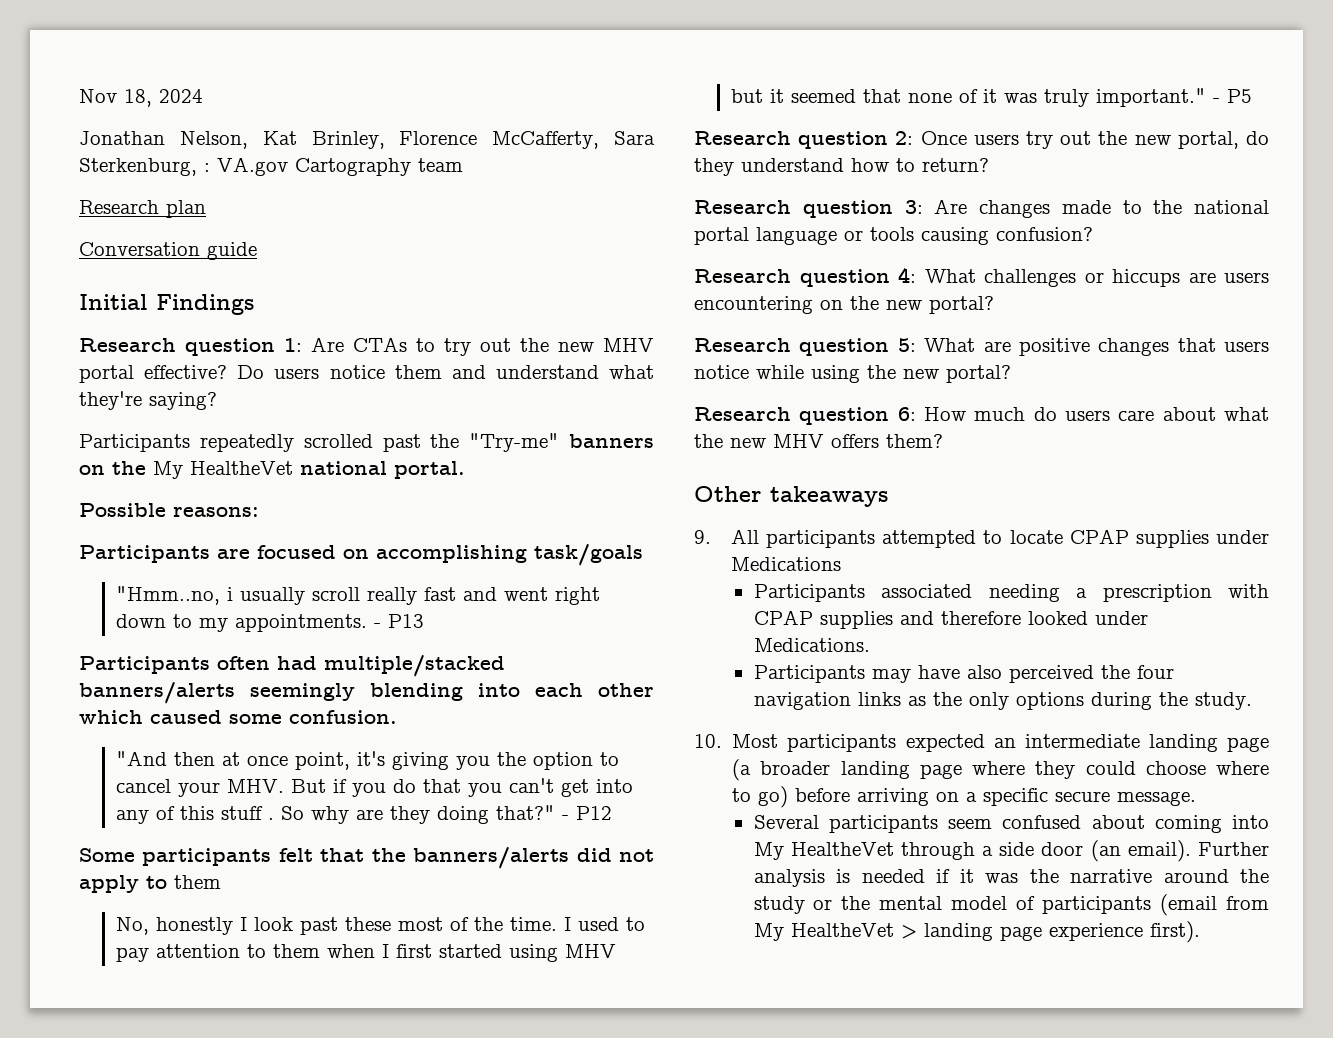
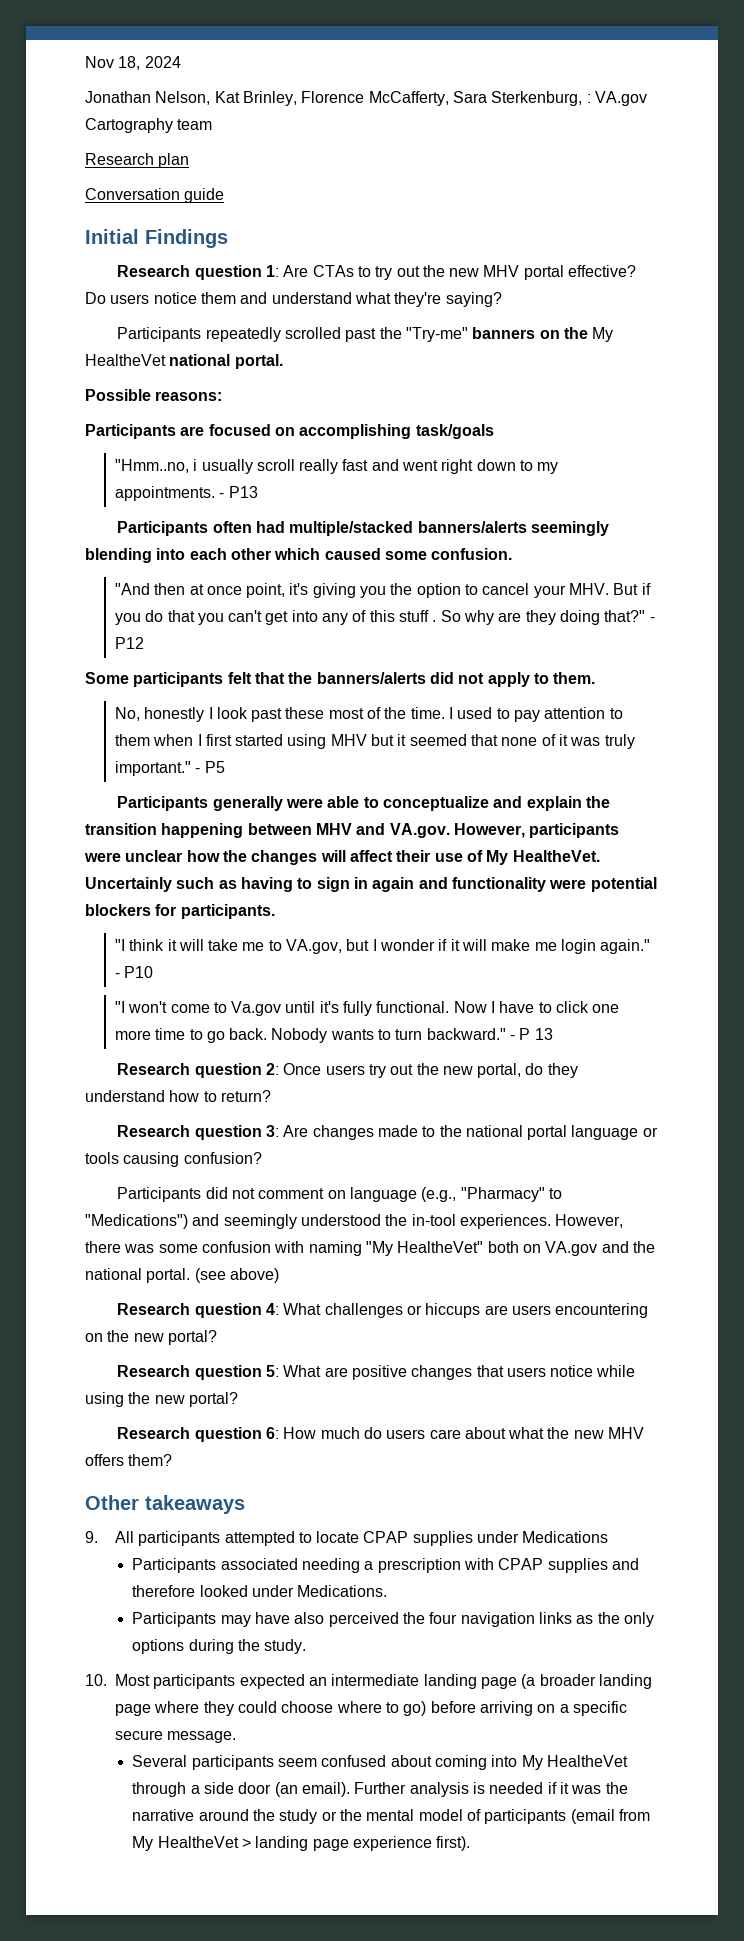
[174,875,221,889] them -> [553,672,596,684] them.
(1252, 96) none -> [117,796,610,811] [85,823,620,838] [84,850,600,865] [85,877,657,892] [85,904,275,919] [114,939,651,954] [114,966,154,978] [114,1001,620,1016] [114,1028,553,1043] // Participants generally were able to conceptualize and explain the transition happening between MHV and VA.gov. However, participants were unclear how the changes will affect their use of My HealtheVet. Uncertainly such as having to sign in again and functionality were potential blockers for participants. // "I think it will take me to VA.gov, but I wonder if it will make me login again." - P10 // "I won't come to Va.gov until it's fully functional. Now I have to click one more time to go back. Nobody wants to turn backward." - P 13
(1093, 234) none -> [117,1187,562,1202] [85,1214,624,1229] [85,1241,655,1256] [85,1268,279,1283] // Participants did not comment on language (e.g., "Pharmacy" to "Medications") and seemingly understood the in-tool experiences. However, there was some confusion with naming "My HealtheVet" both on VA.gov and the national portal. (see above)

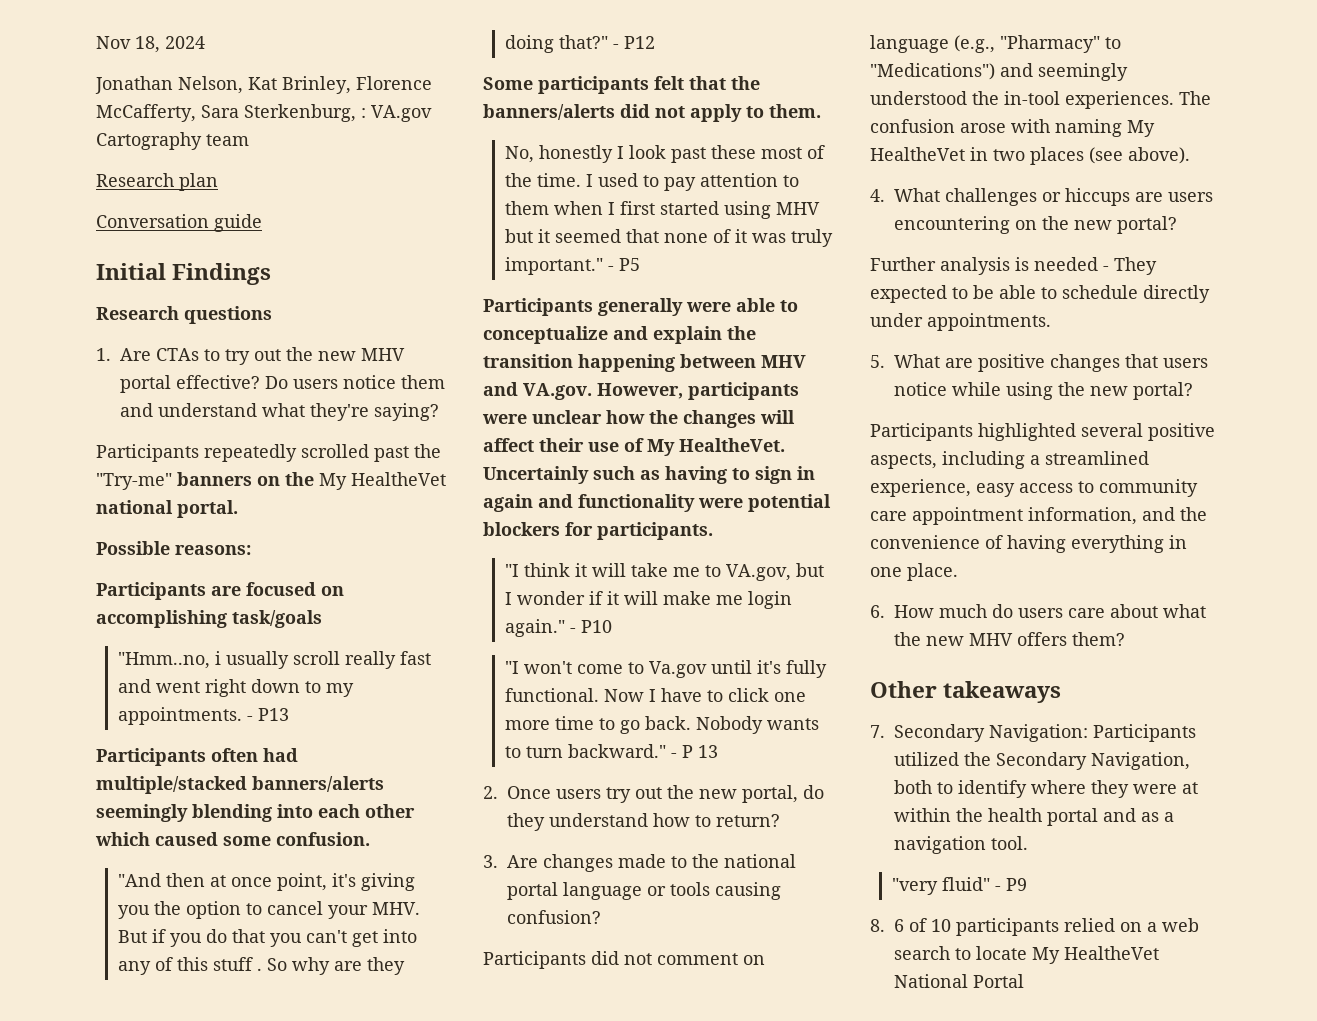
[194,265,279,280] question 1: -> [184,306,272,324] [96,348,111,361] questions // 1.
[117,1063,279,1078] Research question 2: -> [483,786,498,799] 2.
[117,1125,279,1140] Research question 3: -> [483,855,498,868] 3.
[555,1214,624,1228] [85,1241,655,1256] [85,1268,279,1283] [117,1303,279,1318] However, there was some confusion with naming "My HealtheVet" both on VA.gov and the national portal. (see above) // Research question 4: -> [1179,91,1211,105] [870,119,1155,137] [870,147,1190,165] [870,189,885,202] The confusion arose with naming My HealtheVet in two places (see above). // 4.
[117,1365,279,1380] Research question 5: -> [870,257,1157,275] [870,285,1210,303] [870,313,1051,331] [870,355,885,368] Further analysis is needed - They expected to be able to schedule directly under appointments. // 5.
[117,1427,279,1442] Research question 6: -> [870,423,1215,441] [870,451,1149,469] [870,479,1198,497] [870,507,1207,525] [870,535,1187,553] [870,563,958,581] [870,605,885,618] Participants highlighted several positive aspects, including a streamlined experience, easy access to community care appointment information, and the convenience of having everything in one place. // 6.
[85,1531,609,1546] [132,1558,640,1573] [132,1585,388,1597] [132,1612,654,1627] [132,1639,307,1654] [85,1674,652,1689] [115,1701,627,1716] [115,1730,237,1743] [132,1755,629,1770] [132,1782,628,1797] [132,1809,650,1824] [132,1836,471,1851] 9. All participants attempted to locate CPAP supplies under Medications // Participants associated needing a prescription with CPAP supplies and therefore looked under Medications. // Participants may have also perceived the four navigation links as the only options during the study. // 10. Most participants expected an intermediate landing page (a broader landing page where they could choose where to go) before arriving on a specific secure message. // Several participants seem confused about coming into My HealtheVet through a side door (an email). Further analysis is needed if it was the narrative around the study or the mental model of participants (email from My HealtheVet > landing page experience first). -> [870,724,1196,742] [894,752,1190,770] [894,780,1198,798] [894,808,1174,826] [894,836,1028,854] [891,877,1027,895] [870,918,1199,936] [894,946,1159,964] [894,974,1024,988] 7. Secondary Navigation: Participants utilized the Secondary Navigation, both to identify where they were at within the health portal and as a navigation tool. // "very fluid" - P9 // 8. 6 of 10 participants relied on a web search to locate My HealtheVet National Portal

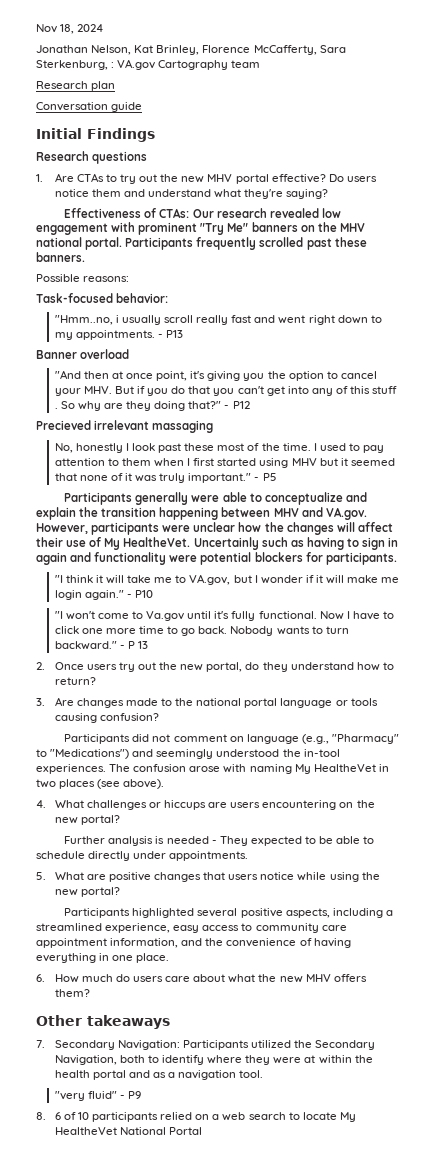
[96,444,441,462] [96,473,172,490] Participants repeatedly scrolled past the "Try-me" -> [64,208,341,218] [36,222,249,235] Effectiveness of CTAs: Our research revealed low engagement with prominent "Try Me"
[319,472,446,490] My HealtheVet -> [339,223,365,232] MHV
[96,541,251,555] [96,582,344,600] [96,610,322,628] // Possible reasons: // Participants are focused on accomplishing task/goals -> [125,237,367,250] [36,252,85,262] [36,274,130,282] [36,293,169,303] Participants frequently scrolled past these banners. // Possible reasons: // Task-focused behavior:
[96,748,298,766] [96,776,384,794] [96,804,415,822] [95,832,370,846] Participants often had multiple/stacked banners/alerts seemingly blending into each other which caused some confusion. -> [36,349,130,359] Banner overload
[483,76,760,94] [483,104,821,122] Some participants felt that the banners/alerts did not apply to them. -> [36,420,214,433] Precieved irrelevant massaging

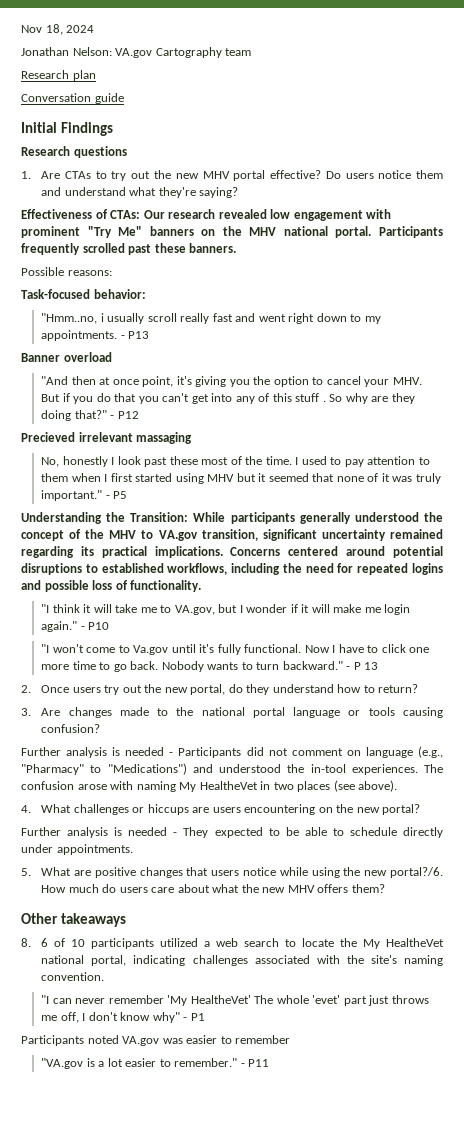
[91,45,346,55] [36,60,115,70] Nelson, Kat Brinley, Florence McCafferty, Sara Sterkenburg, : -> [72,47,112,56] Nelson:
[64,492,367,505] [36,507,367,520] [36,522,393,535] [36,537,399,550] [36,552,397,565] Participants generally were able to conceptualize and explain the transition happening between MHV and VA.gov. However, participants were unclear how the changes will affect their use of My HealtheVet. Uncertainly such as having to sign in again and functionality were potential blockers for participants. -> [21,512,444,524] [21,529,443,541] [21,546,443,558] [21,563,443,575] [21,580,202,592] Understanding the Transition: While participants generally understood the concept of the MHV to VA.gov transition, significant uncertainty remained regarding its practical implications. Concerns centered around potential disruptions to established workflows, including the need for repeated logins and possible loss of functionality.
(159, 717) none -> [21,747,174,758] Further analysis is needed -
[156,749,214,759] seemingly -> (213, 768) none
[80,887,120,897] [64,908,393,918] [36,923,347,933] [36,938,351,948] [36,953,170,963] [36,974,45,982] portal? // Participants highlighted several positive aspects, including a streamlined experience, easy access to community care appointment information, and the convenience of having everything in one place. // 6. -> [390,867,444,878] portal?/6.
[36,1040,376,1050] [54,1055,373,1065] [54,1070,264,1080] [54,1091,142,1101] // 7. Secondary Navigation: Participants utilized the Secondary Navigation, both to identify where they were at within the health portal and as a navigation tool. // "very fluid" - P9 -> (126, 920) none
[160,1112,210,1120] relied on -> [160,938,199,947] utilized
[339,1112,356,1122] [54,1127,202,1135] My HealtheVet National Portal -> [340,938,444,949] [41,955,444,966] [41,972,105,981] [41,995,429,1006] [41,1012,205,1023] [21,1035,291,1046] [41,1058,270,1069] the My HealtheVet national portal, indicating challenges associated with the site's naming convention. // "I can never remember 'My HealtheVet' The whole 'evet' part just throws me off, I don't know why" - P1 // Participants noted VA.gov was easier to remember // "VA.gov is a lot easier to remember." - P11

